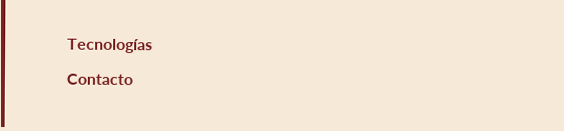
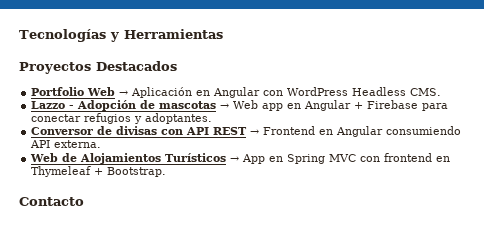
(153, 46) none -> [109,29,223,42] [19,61,177,74] [31,87,442,98] [31,100,449,111] [31,113,213,124] [31,126,462,137] [30,140,102,148] [30,153,451,164] [31,166,167,177] y Herramientas // Proyectos Destacados // Portfolio Web → Aplicación en Angular con WordPress Headless CMS. // Lazzo - Adopción de mascotas → Web app en Angular + Firebase para conectar refugios y adoptantes. // Conversor de divisas con API REST → Frontend en Angular consumiendo API externa. // Web de Alojamientos Turísticos → App en Spring MVC con frontend en Thymeleaf + Bootstrap.

